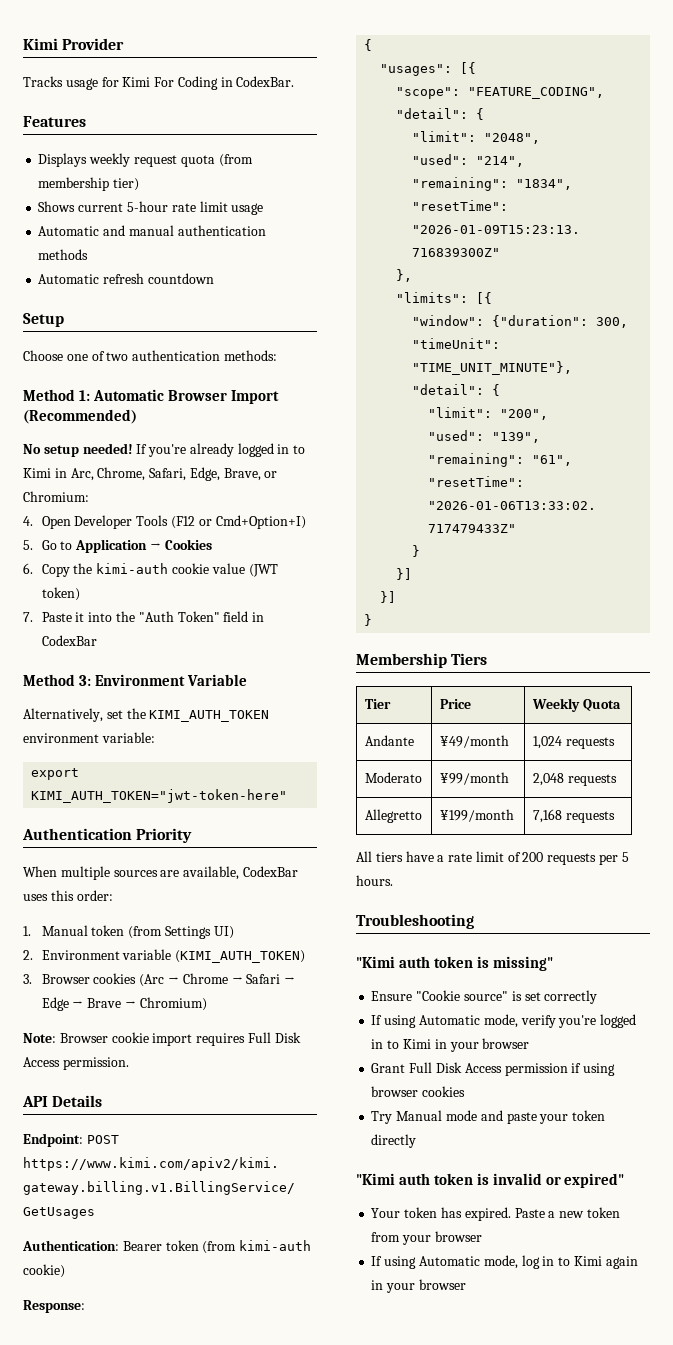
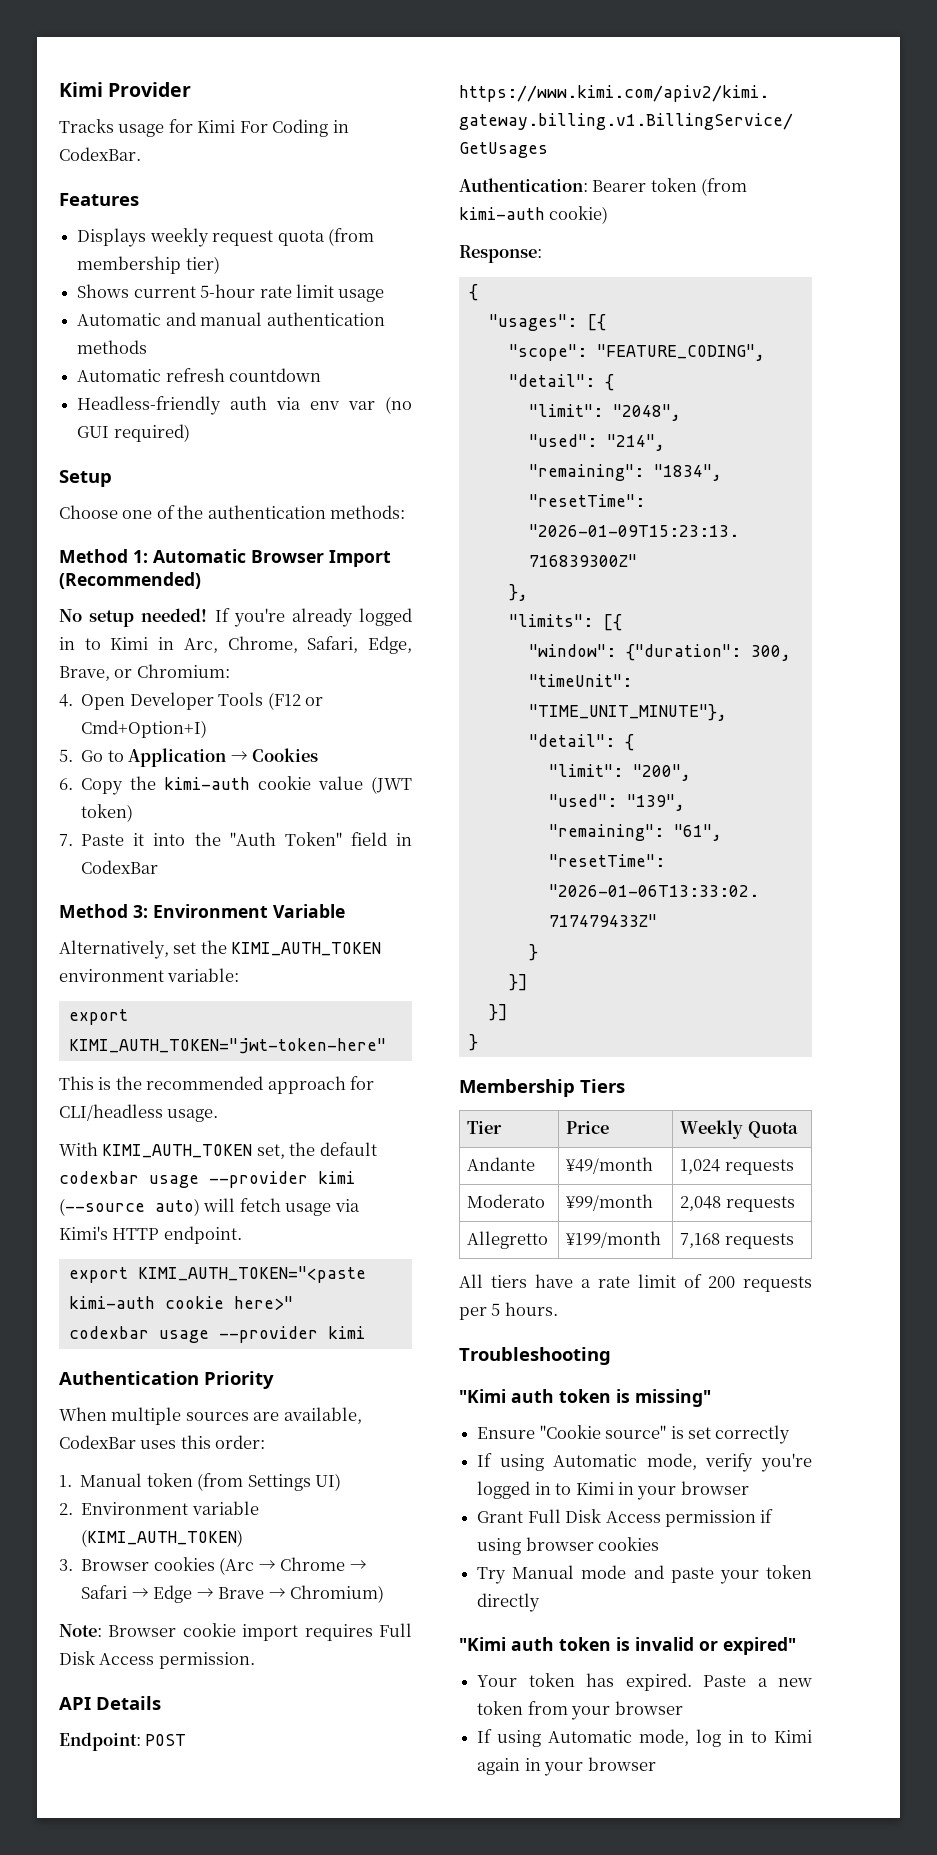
(214, 278) none -> [77,396,413,415] [77,424,190,442] // Headless-friendly auth via env var (no GUI required)
[106,352,129,361] two -> [177,505,204,519] the
(288, 796) none -> [59,1076,375,1094] [59,1104,219,1122] [59,1142,377,1159] [59,1171,355,1188] [59,1198,360,1216] [59,1226,242,1244] [68,1266,366,1283] [68,1296,293,1310] [68,1326,365,1343] // This is the recommended approach for CLI/headless usage. // With KIMI_AUTH_TOKEN set, the default codexbar usage --provider kimi (--source auto) will fetch usage via Kimi's HTTP endpoint. // export KIMI_AUTH_TOKEN="<paste kimi-auth cookie here>" // codexbar usage --provider kimi

